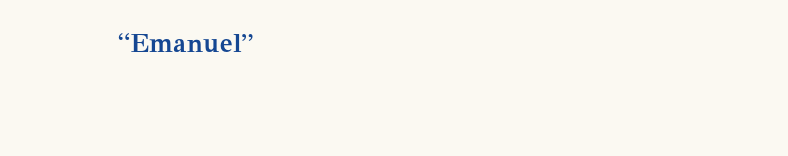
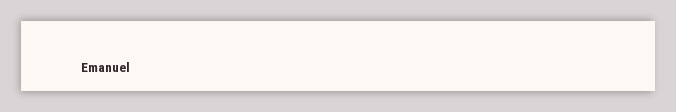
[118,33,253,53] “Emanuel” -> [81,62,130,72] Emanuel

